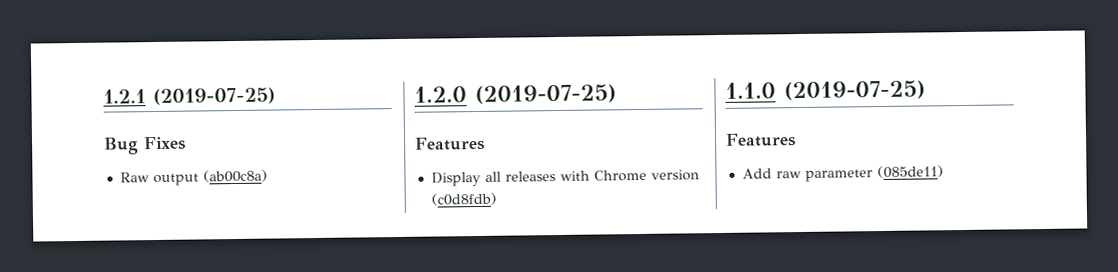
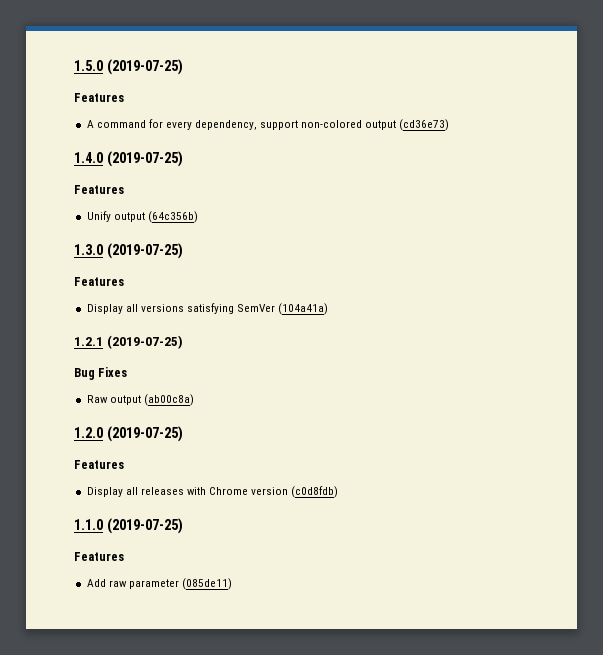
(103, 96) none -> [74,59,183,75] [74,93,124,102] [86,119,450,131] [74,151,183,167] [74,185,124,194] [86,211,198,223] [74,243,183,259] [74,277,124,286] [86,303,329,315] 1.5.0 (2019-07-25) // Features // A command for every dependency, support non-colored output (cd36e73) // 1.4.0 (2019-07-25) // Features // Unify output (64c356b) // 1.3.0 (2019-07-25) // Features // Display all versions satisfying SemVer (104a41a) //

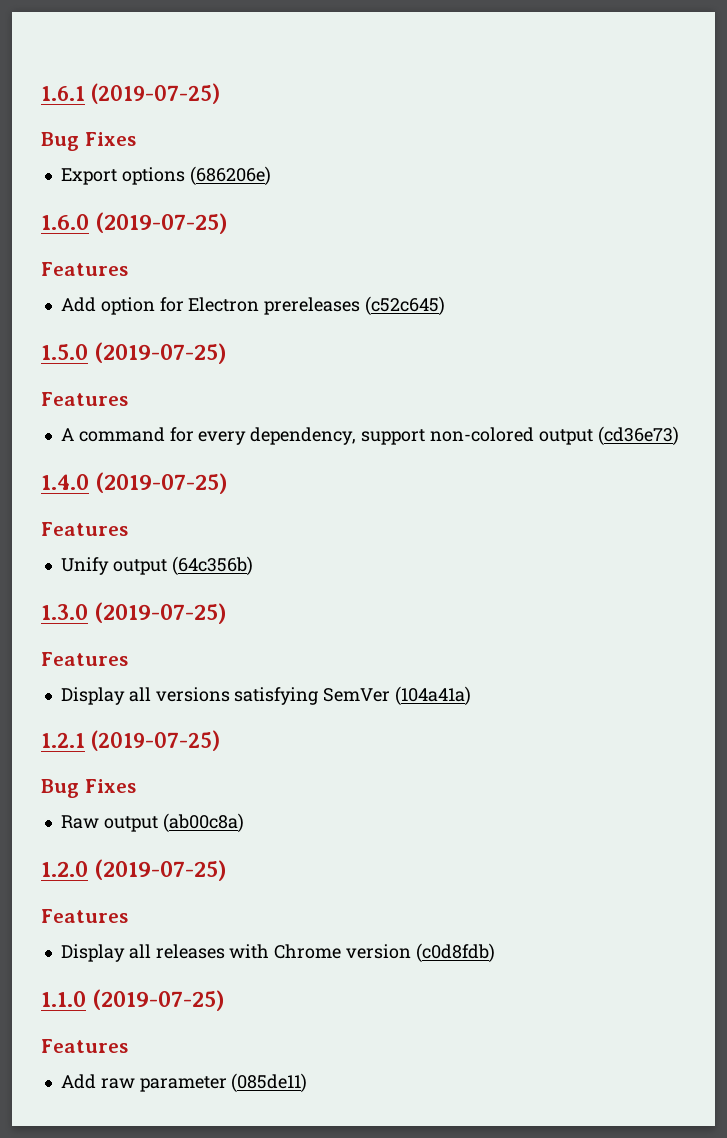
(74, 65) none -> [41,83,220,104] [41,132,136,151] [60,166,271,186] [41,212,228,234] [41,262,128,276] [60,296,446,316] 1.6.1 (2019-07-25) // Bug Fixes // Export options (686206e) // 1.6.0 (2019-07-25) // Features // Add option for Electron prereleases (c52c645) //

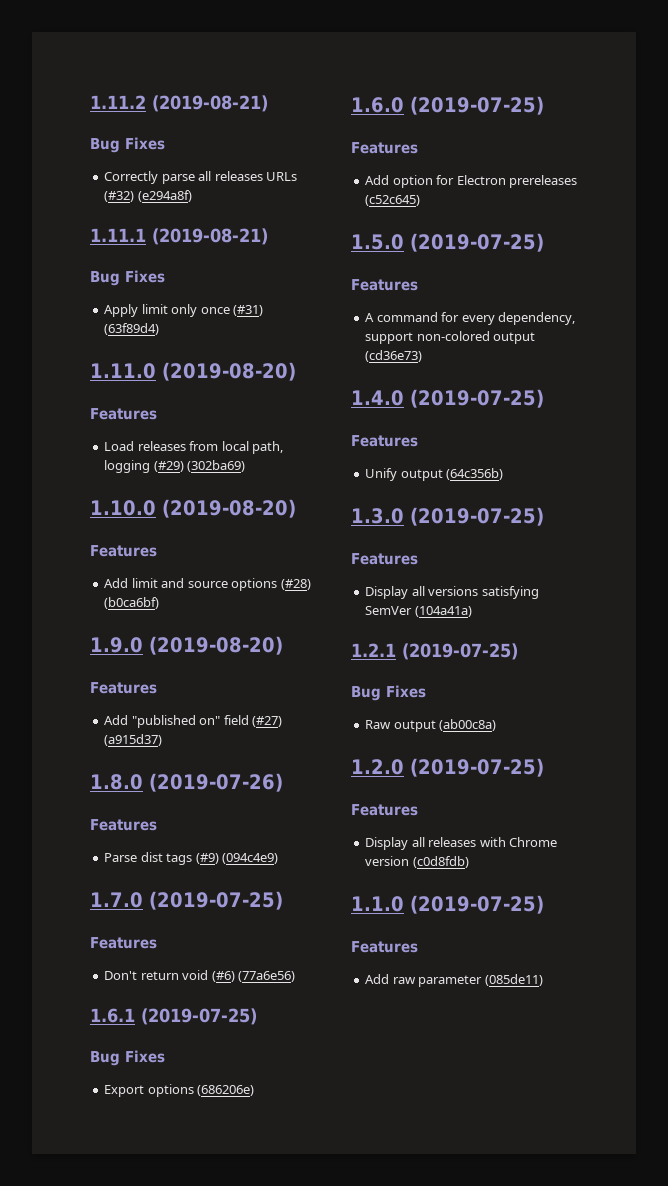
(41, 93) none -> [90,95,268,112] [90,137,165,153] [104,171,298,184] [104,190,192,202] [90,228,268,245] [90,270,165,286] [104,304,264,317] [104,323,160,335] [90,362,296,381] [90,408,157,420] [104,441,284,454] [104,460,246,473] [90,499,296,518] [90,545,157,557] [104,578,311,591] [104,597,160,609] [90,636,283,655] [90,682,157,694] [104,715,283,728] [104,734,163,746] [90,773,283,792] [90,819,157,831] [104,852,279,865] [90,891,283,910] [90,937,157,949] [104,970,296,982] 1.11.2 (2019-08-21) // Bug Fixes // Correctly parse all releases URLs (#32) (e294a8f) // 1.11.1 (2019-08-21) // Bug Fixes // Apply limit only once (#31) (63f89d4) // 1.11.0 (2019-08-20) // Features // Load releases from local path, logging (#29) (302ba69) // 1.10.0 (2019-08-20) // Features // Add limit and source options (#28) (b0ca6bf) // 1.9.0 (2019-08-20) // Features // Add "published on" field (#27) (a915d37) // 1.8.0 (2019-07-26) // Features // Parse dist tags (#9) (094c4e9) // 1.7.0 (2019-07-25) // Features // Don't return void (#6) (77a6e56) //

